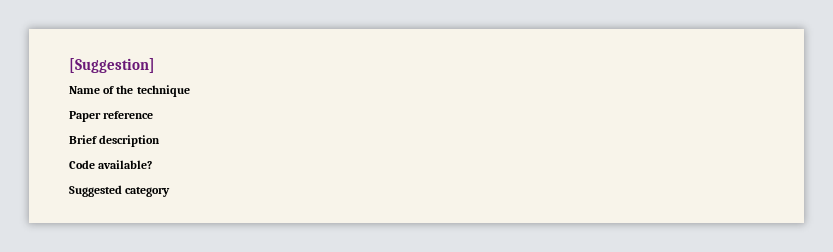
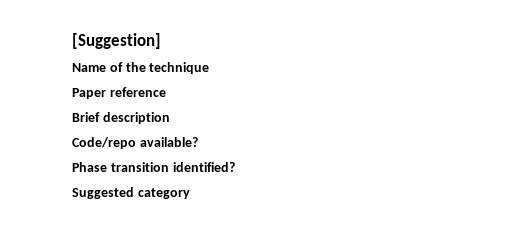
[69,160,95,169] Code -> [72,137,136,149] Code/repo
(153, 164) none -> [72,162,235,172] // Phase transition identified?

